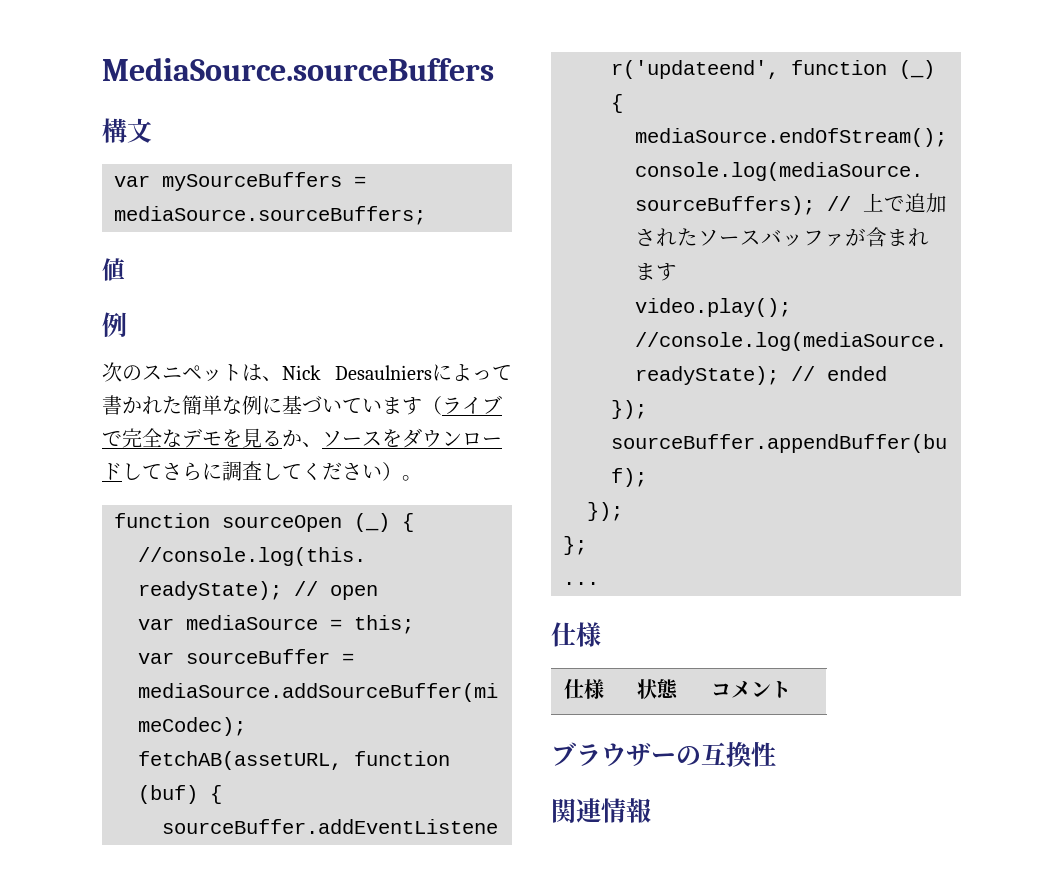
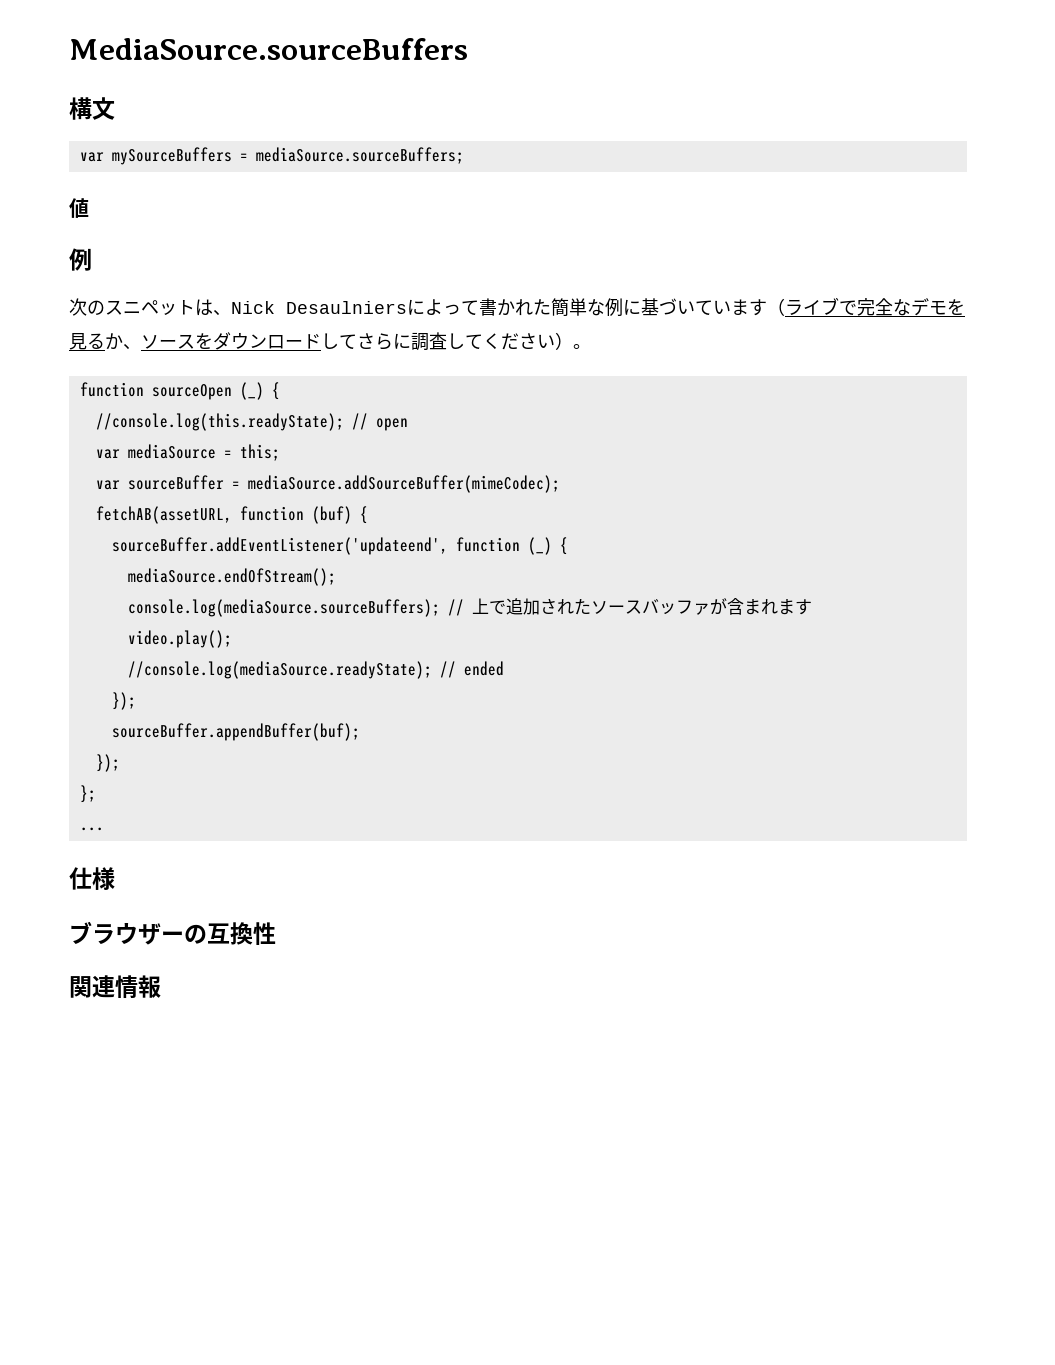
[563,678,604,699] [636,679,679,699] [710,681,791,698] // 仕様 | 状態 | コメント -> (115, 878) none

